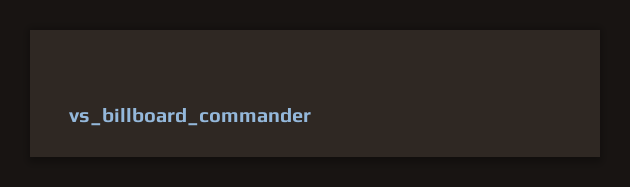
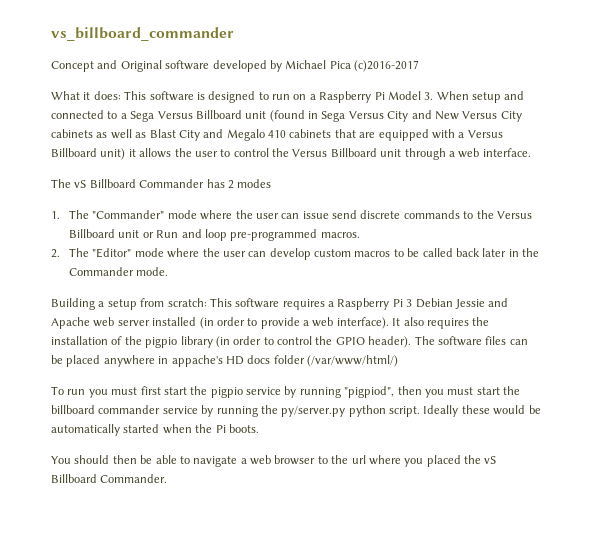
(311, 117) none -> [51,60,419,72] [51,91,525,103] [51,110,522,122] [51,129,503,141] [51,148,531,160] [51,179,272,189] [51,210,532,220] [69,229,360,241] [51,248,540,260] [69,267,169,276] [51,298,509,310] [51,317,490,329] [51,336,528,348] [51,355,398,367] [51,386,520,398] [51,405,541,417] [51,424,259,436] [51,455,497,467] [51,474,168,483] // Concept and Original software developed by Michael Pica (c)2016-2017 // What it does: This software is designed to run on a Raspberry Pi Model 3. When setup and connected to a Sega Versus Billboard unit (found in Sega Versus City and New Versus City cabinets as well as Blast City and Megalo 410 cabinets that are equipped with a Versus Billboard unit) it allows the user to control the Versus Billboard unit through a web interface. // The vS Billboard Commander has 2 modes // 1. The "Commander" mode where the user can issue send discrete commands to the Versus Billboard unit or Run and loop pre-programmed macros. // 2. The "Editor" mode where the user can develop custom macros to be called back later in the Commander mode. // Building a setup from scratch: This software requires a Raspberry Pi 3 Debian Jessie and Apache web server installed (in order to provide a web interface). It also requires the installation of the pigpio library (in order to control the GPIO header). The software files can be placed anywhere in appache's HD docs folder (/var/www/html/) // To run you must first start the pigpio service by running "pigpiod", then you must start the billboard commander service by running the py/server.py python script. Ideally these would be automatically started when the Pi boots. // You should then be able to navigate a web browser to the url where you placed the vS Billboard Commander.

